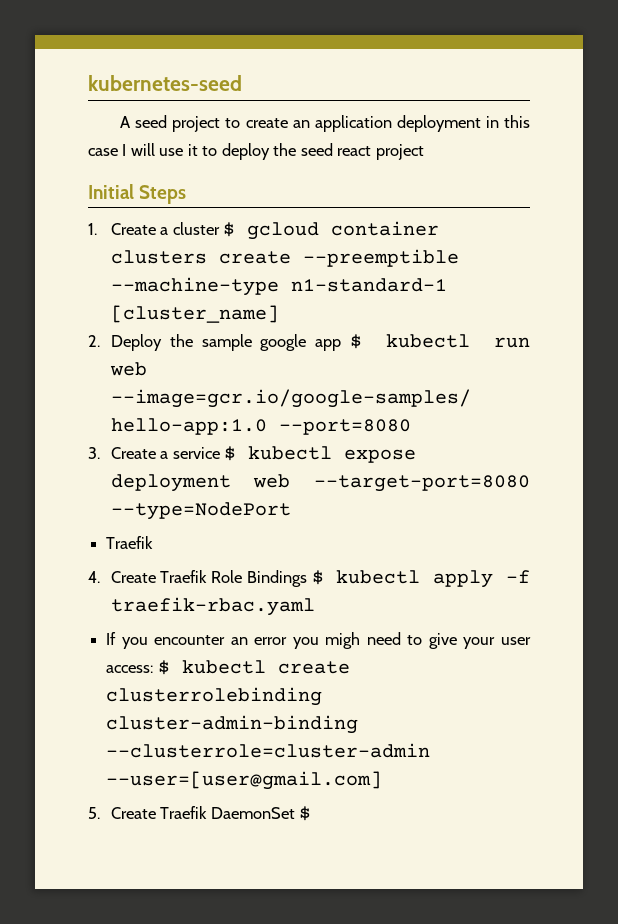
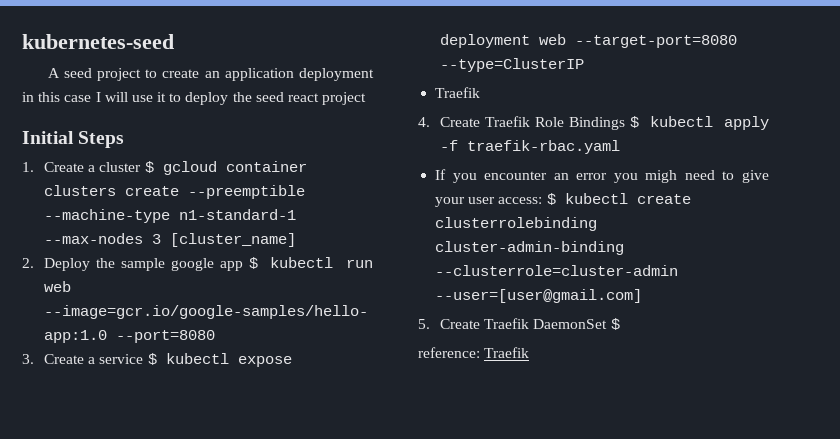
(447, 285) none -> [43,233,161,244] --max-nodes 3
[110,502,291,520] --type=NodePort -> [439,58,584,72] --type=ClusterIP
(312, 813) none -> [418,347,530,358] // reference: Traefik

